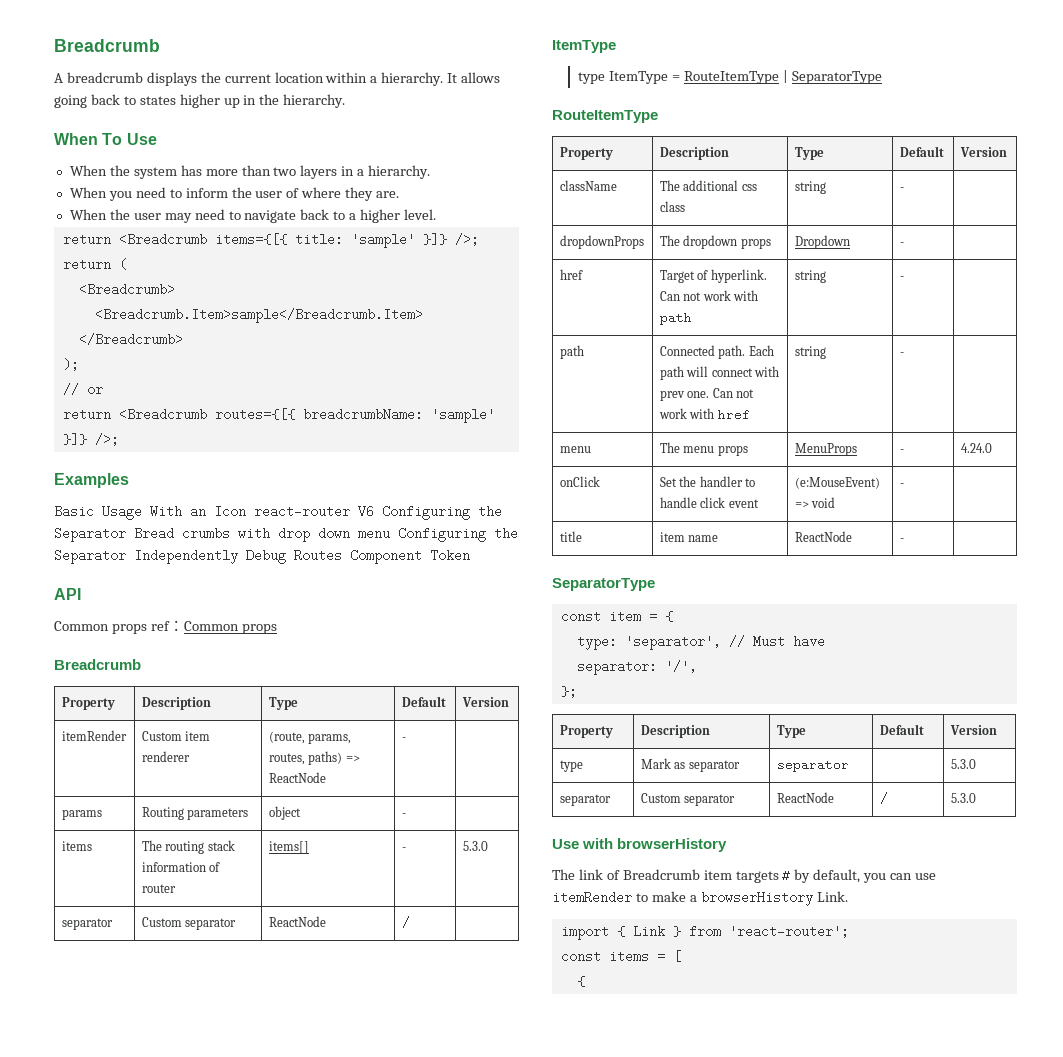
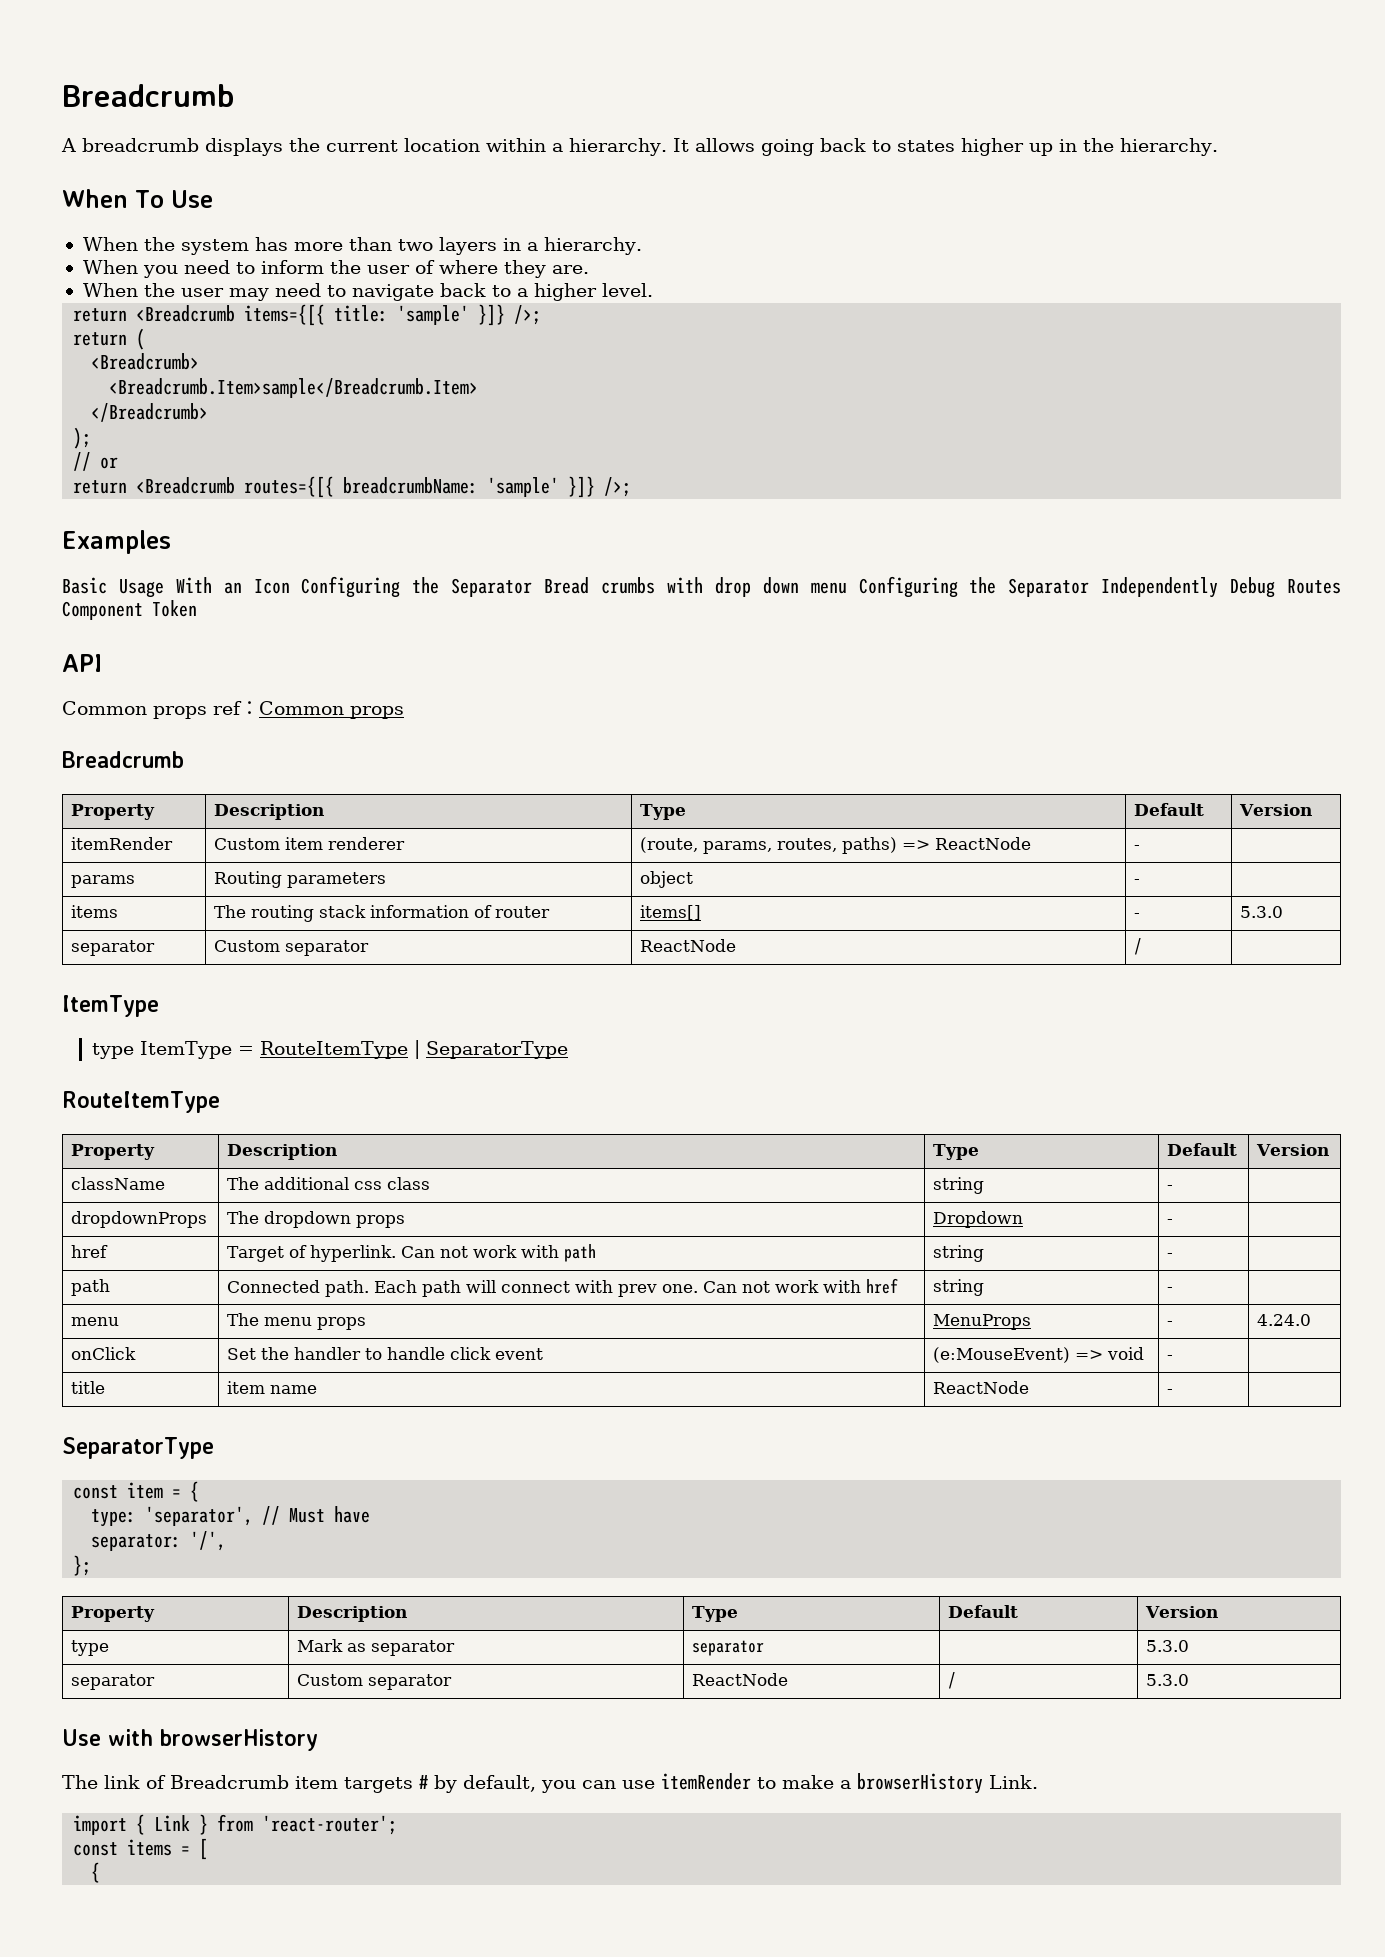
[254,505,374,518] react-router V6 -> (290, 586) none

